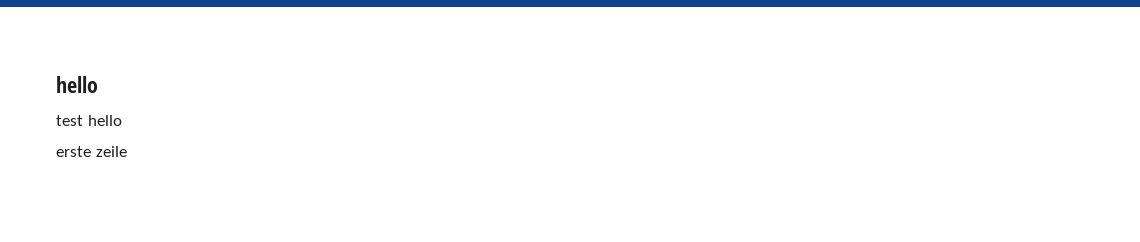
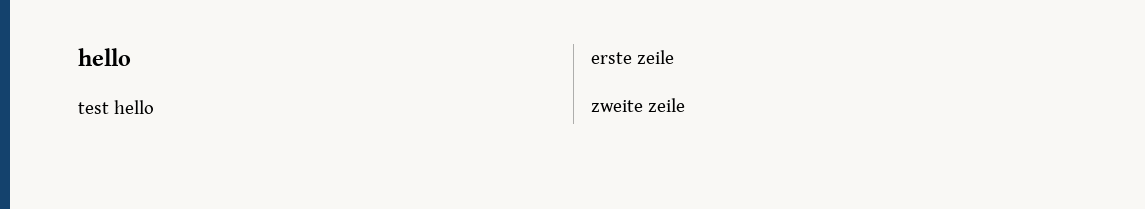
(127, 151) none -> [591,98,685,112] // zweite zeile

